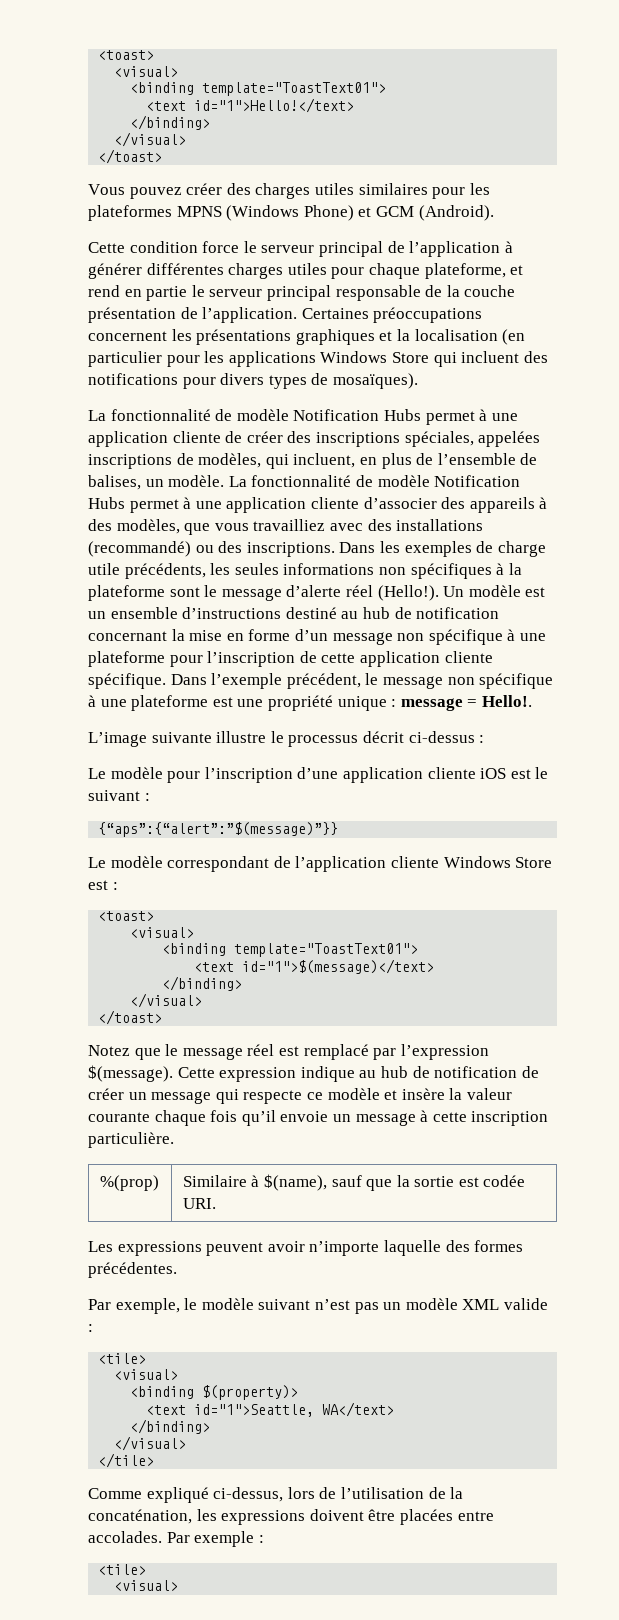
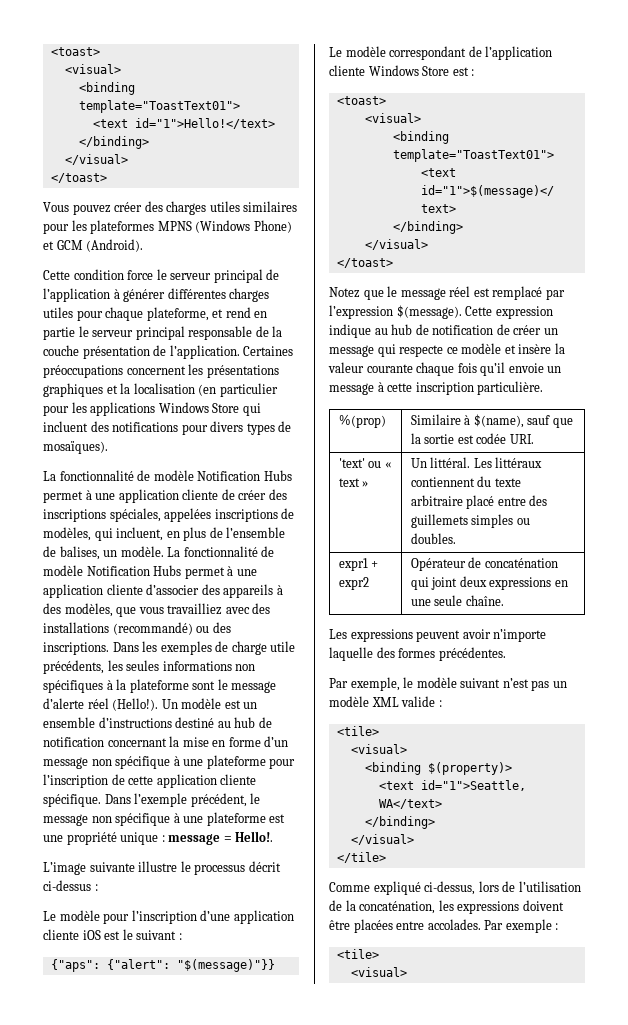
[98,822,339,837] {“aps”:{“alert”:”$(message)”}} -> [50,959,275,972] {"aps": {"alert": "$(message)"}}
(216, 1203) none -> [338,458,391,468] [338,478,369,487] [410,457,543,468] [410,476,521,487] [410,495,548,509] [410,514,530,528] [410,533,456,544] [338,558,379,571] [338,577,369,590] [410,557,558,571] [410,576,568,590] [410,595,504,606] // 'text' ou « text » | Un littéral. Les littéraux contiennent du texte arbitraire placé entre des guillemets simples ou doubles. // expr1 + expr2 | Opérateur de concaténation qui joint deux expressions en une seule chaîne.

